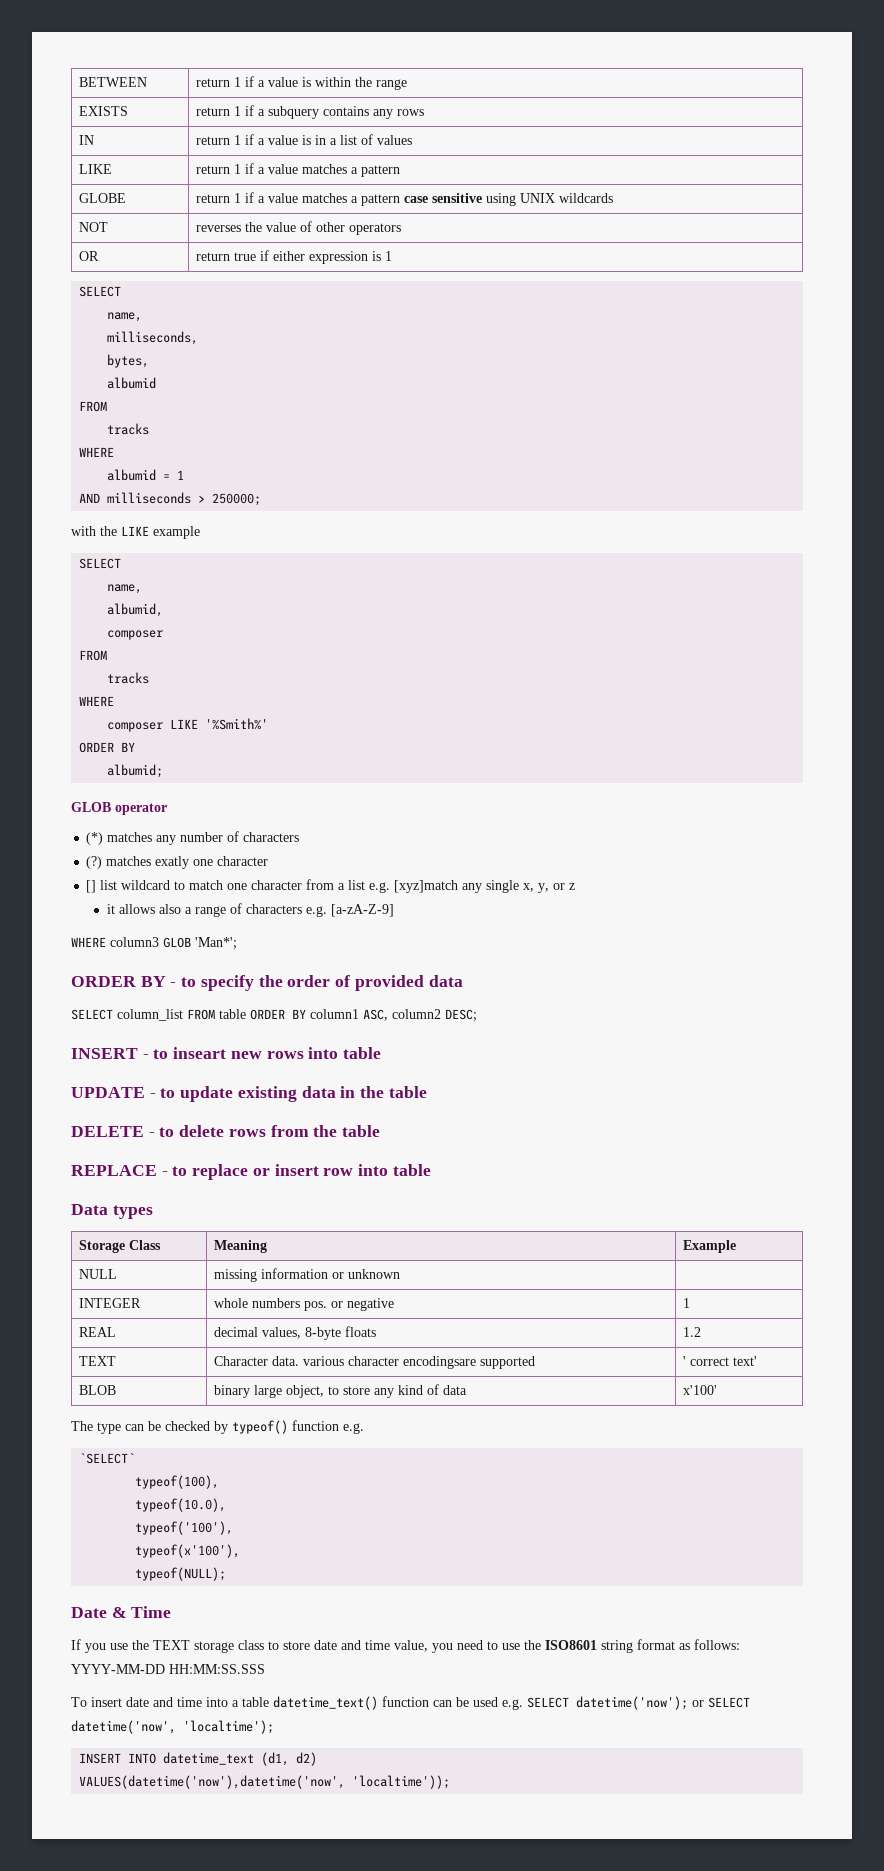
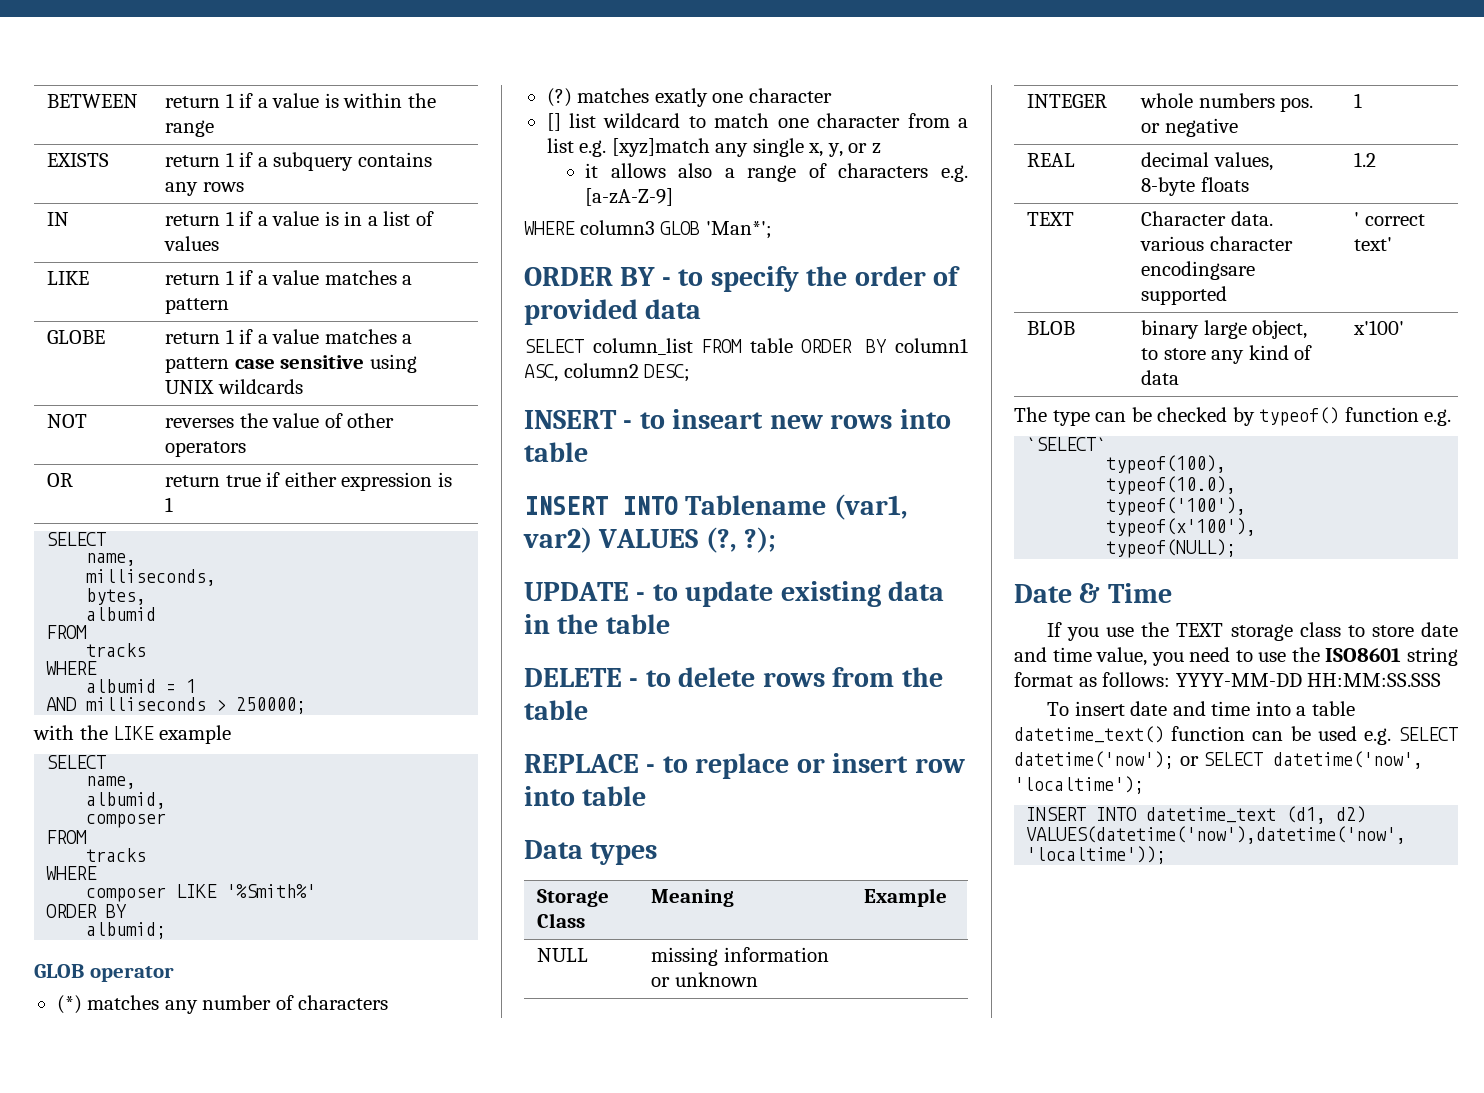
(382, 1053) none -> [524,494,908,520] [523,527,777,553] // INSERT INTO Tablename (var1, var2) VALUES (?, ?);

